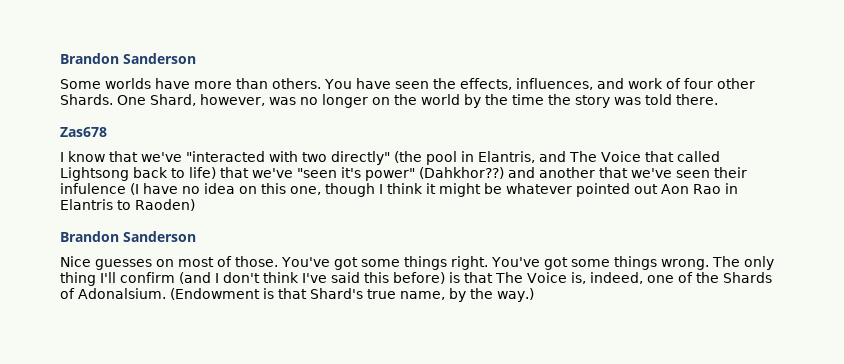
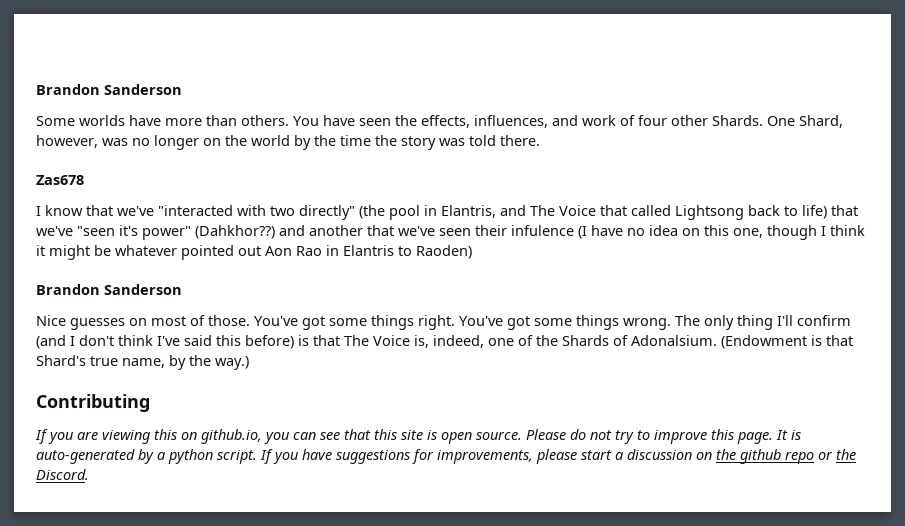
(534, 295) none -> [36,394,150,412] [35,429,801,444] [36,449,856,464] [36,469,89,480] // Contributing // If you are viewing this on github.io, you can see that this site is open source. Please do not try to improve this page. It is auto-generated by a python script. If you have suggestions for improvements, please start a discussion on the github repo or the Discord.

